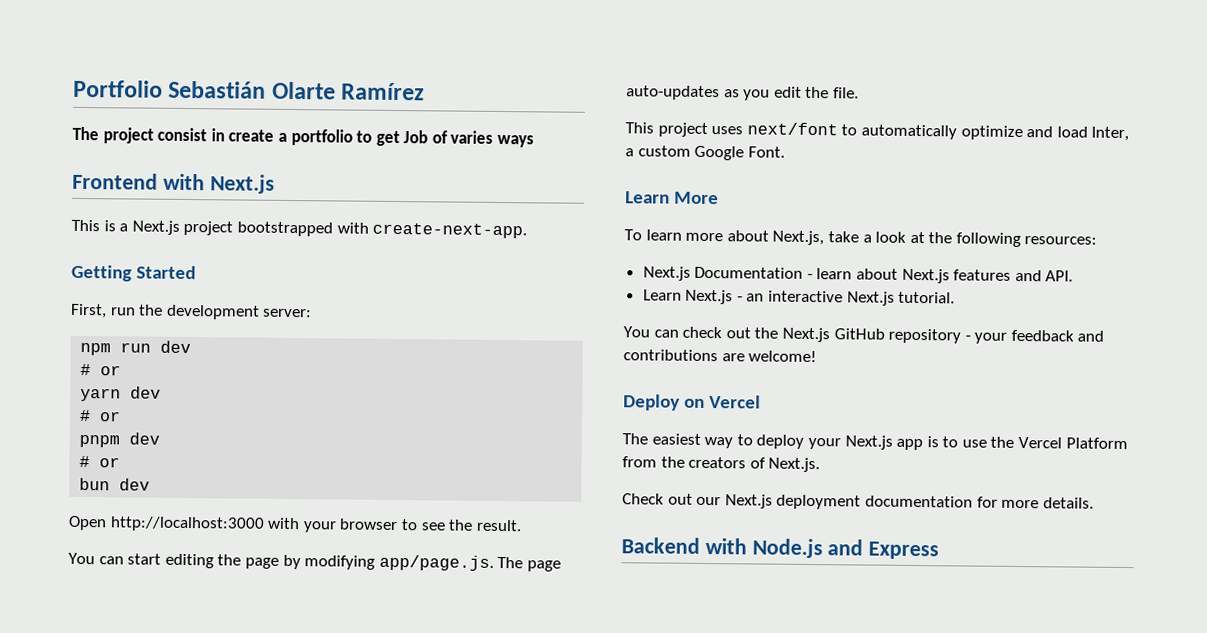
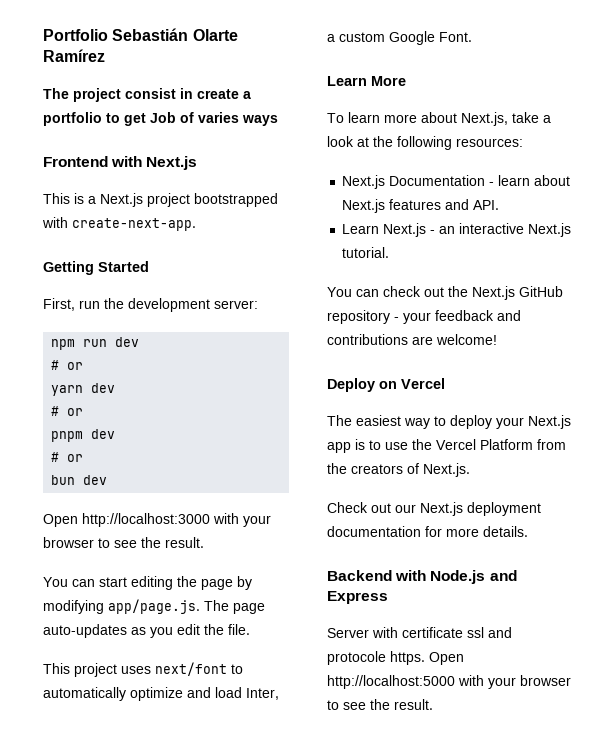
(940, 550) none -> [327,627,512,638] [327,651,464,665] [327,675,571,689] [327,699,433,710] // Server with certificate ssl and protocole https. Open http://localhost:5000 with your browser to see the result.

